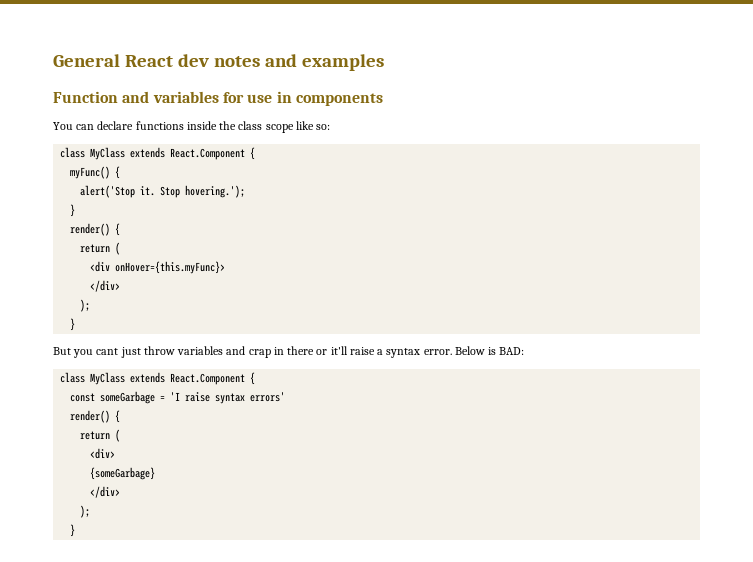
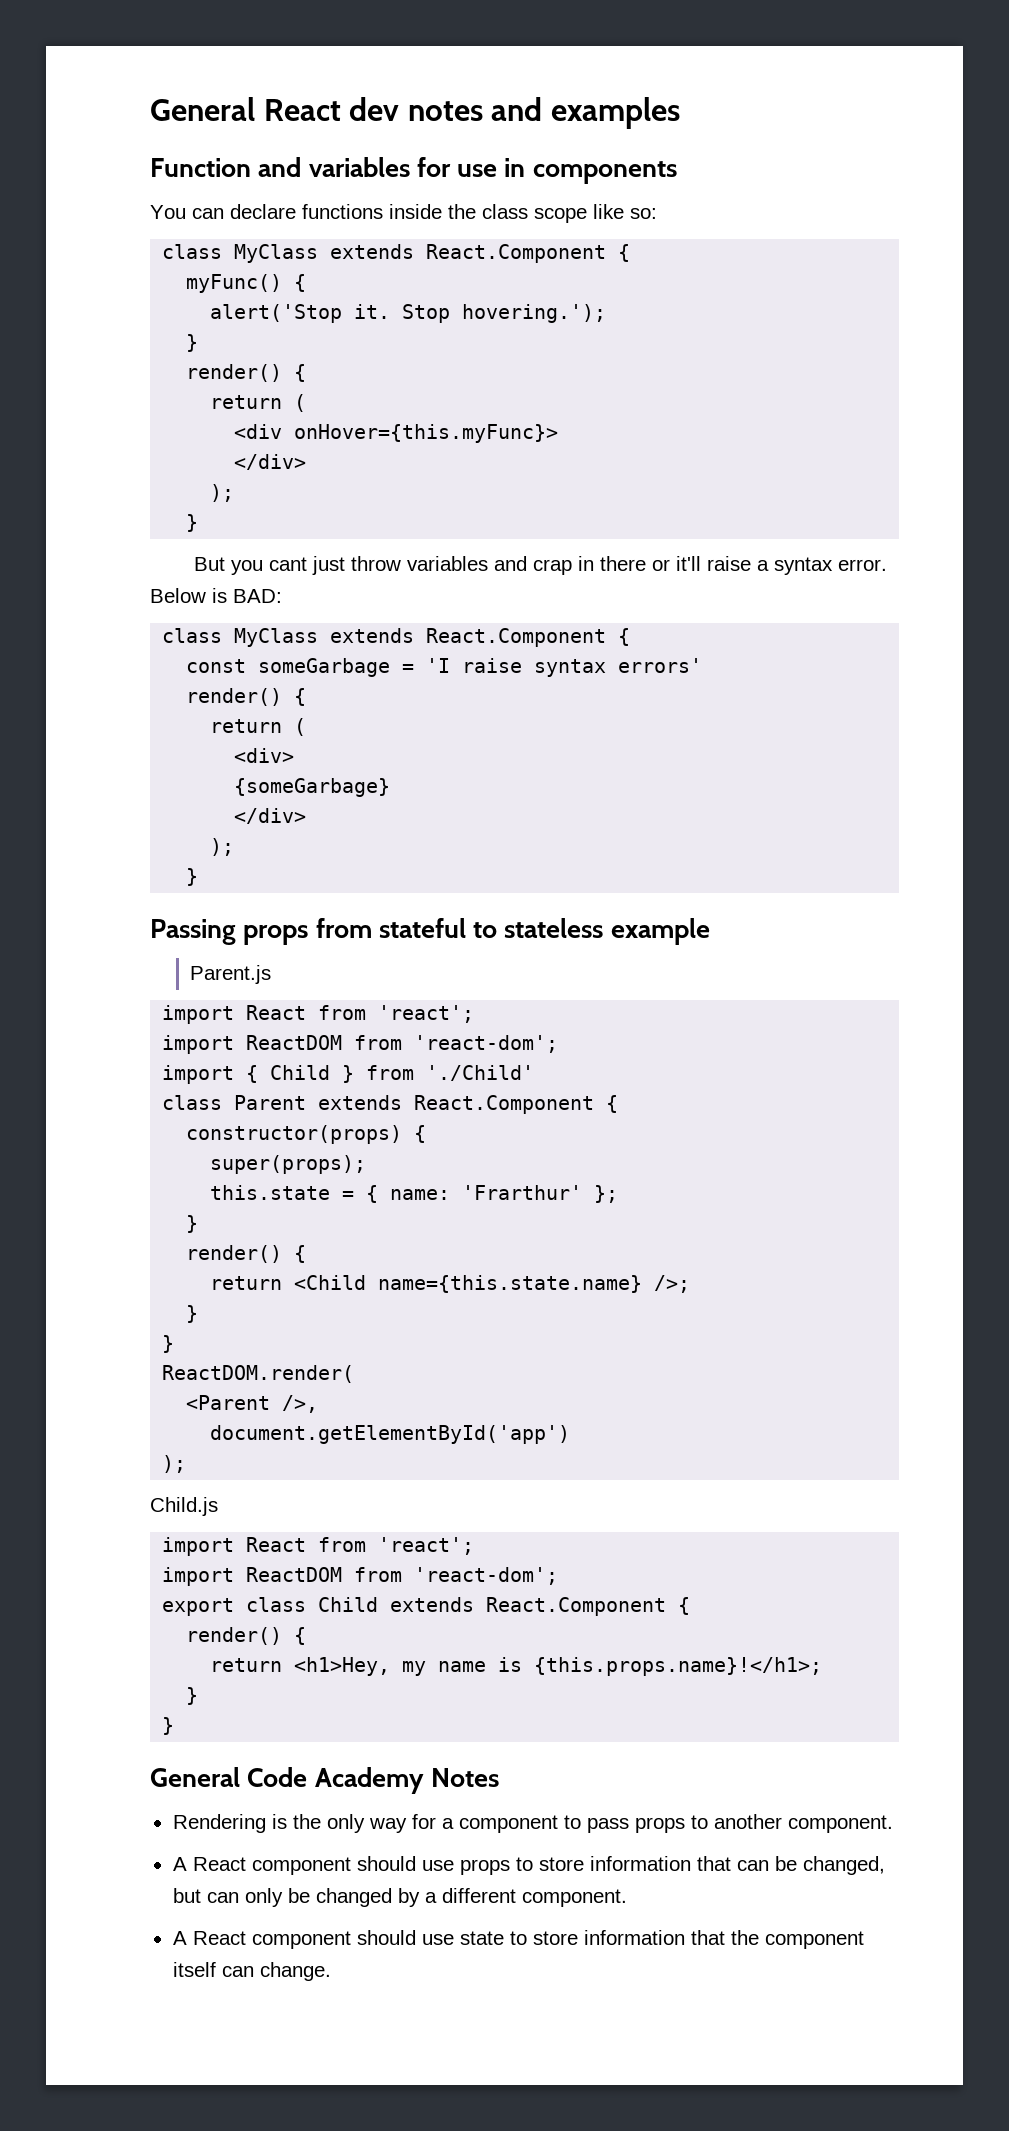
(76, 530) none -> [150,918,710,945] [190,965,272,984] [162,1005,475,1024] [162,1035,559,1054] [162,1065,535,1084] [162,1095,619,1114] [186,1125,427,1144] [210,1155,367,1174] [210,1185,619,1203] [186,1215,199,1233] [186,1245,307,1263] [210,1275,691,1293] [186,1305,199,1323] [162,1335,175,1353] [162,1365,355,1383] [186,1395,319,1413] [210,1425,571,1444] [162,1455,187,1473] [150,1497,218,1516] [162,1537,475,1556] [162,1567,559,1586] [162,1597,691,1616] [186,1627,307,1645] [210,1657,823,1676] [186,1687,199,1705] [162,1717,175,1735] [150,1767,499,1794] [172,1814,893,1833] [172,1856,885,1875] [172,1888,627,1907] [172,1930,864,1949] [172,1962,331,1981] // Passing props from stateful to stateless example // Parent.js // import React from 'react'; // import ReactDOM from 'react-dom'; // import { Child } from './Child' // class Parent extends React.Component { // constructor(props) { // super(props); // this.state = { name: 'Frarthur' }; // } // render() { // return <Child name={this.state.name} />; // } // } // ReactDOM.render( // <Parent />, // document.getElementById('app') // ); // Child.js // import React from 'react'; // import ReactDOM from 'react-dom'; // export class Child extends React.Component { // render() { // return <h1>Hey, my name is {this.props.name}!</h1>; // } // } // General Code Academy Notes // Rendering is the only way for a component to pass props to another component. // A React component should use props to store information that can be changed, but can only be changed by a different component. // A React component should use state to store information that the component itself can change.

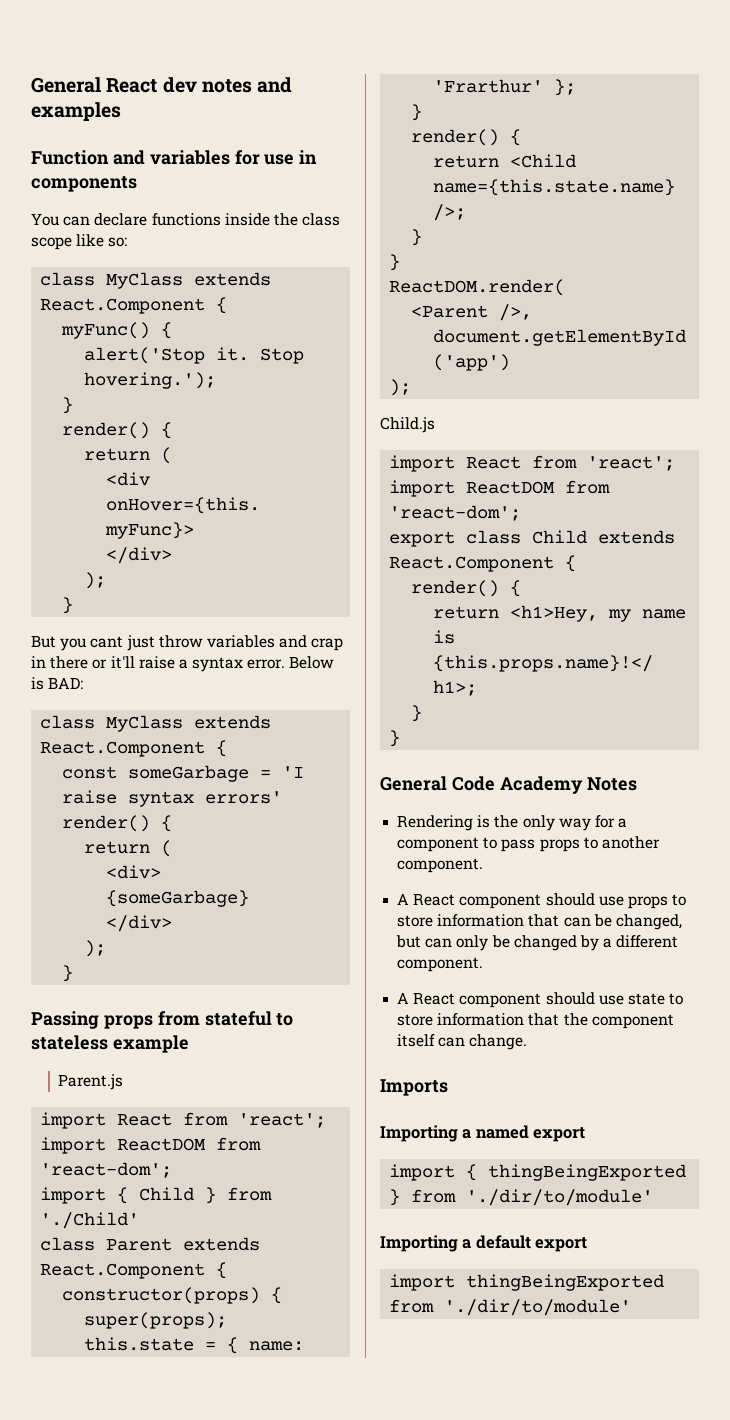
(331, 1971) none -> [380,1079,448,1096] [380,1125,586,1142] [389,1164,687,1181] [389,1189,654,1206] [380,1235,588,1252] [389,1274,665,1291] [389,1299,632,1316] // Imports // Importing a named export // import { thingBeingExported } from './dir/to/module' // Importing a default export // import thingBeingExported from './dir/to/module'

